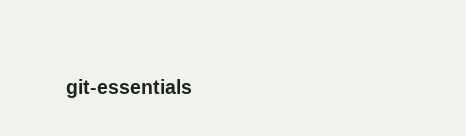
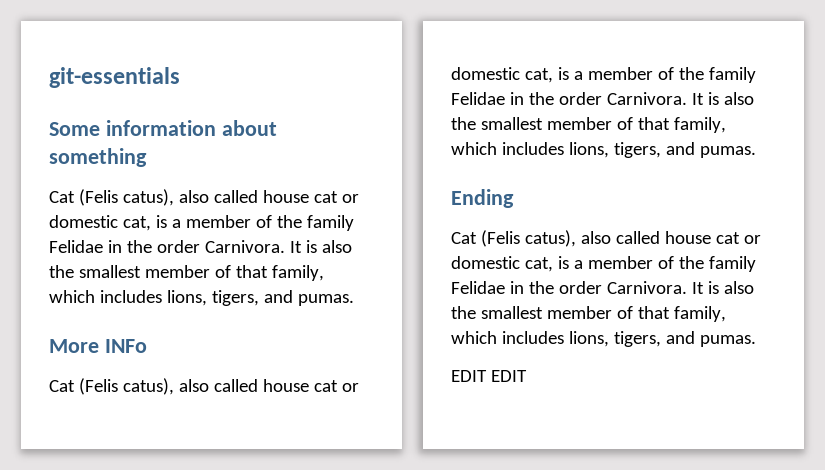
(192, 88) none -> [49,120,277,136] [49,148,147,167] [49,189,359,206] [49,215,354,231] [49,240,352,253] [49,265,324,281] [49,290,354,306] [49,339,147,353] [49,378,359,395] [451,67,756,83] [451,92,754,105] [451,117,726,133] [451,142,756,158] [451,189,514,208] [451,230,761,247] [451,256,756,272] [451,281,754,294] [451,306,726,322] [451,331,756,347] [451,370,527,382] // Some information about something // Cat (Felis catus), also called house cat or domestic cat, is a member of the family Felidae in the order Carnivora. It is also the smallest member of that family, which includes lions, tigers, and pumas. // More INFo // Cat (Felis catus), also called house cat or domestic cat, is a member of the family Felidae in the order Carnivora. It is also the smallest member of that family, which includes lions, tigers, and pumas. // Ending // Cat (Felis catus), also called house cat or domestic cat, is a member of the family Felidae in the order Carnivora. It is also the smallest member of that family, which includes lions, tigers, and pumas. // EDIT EDIT

